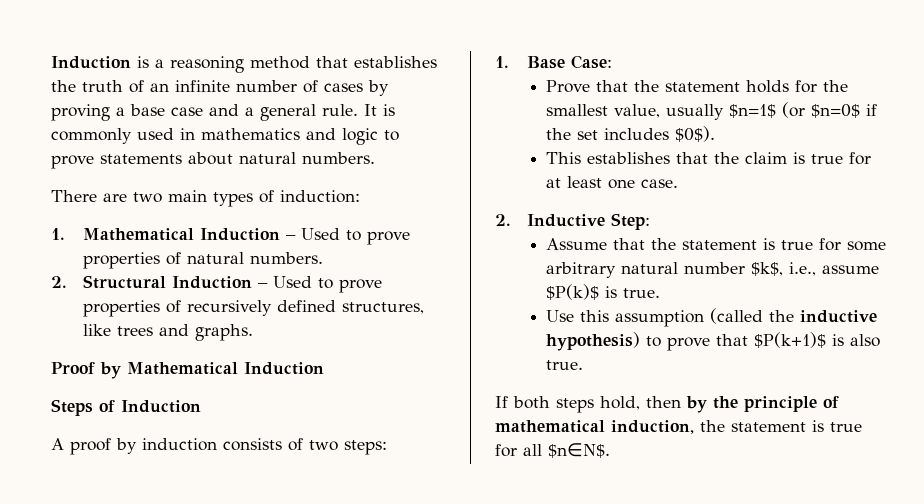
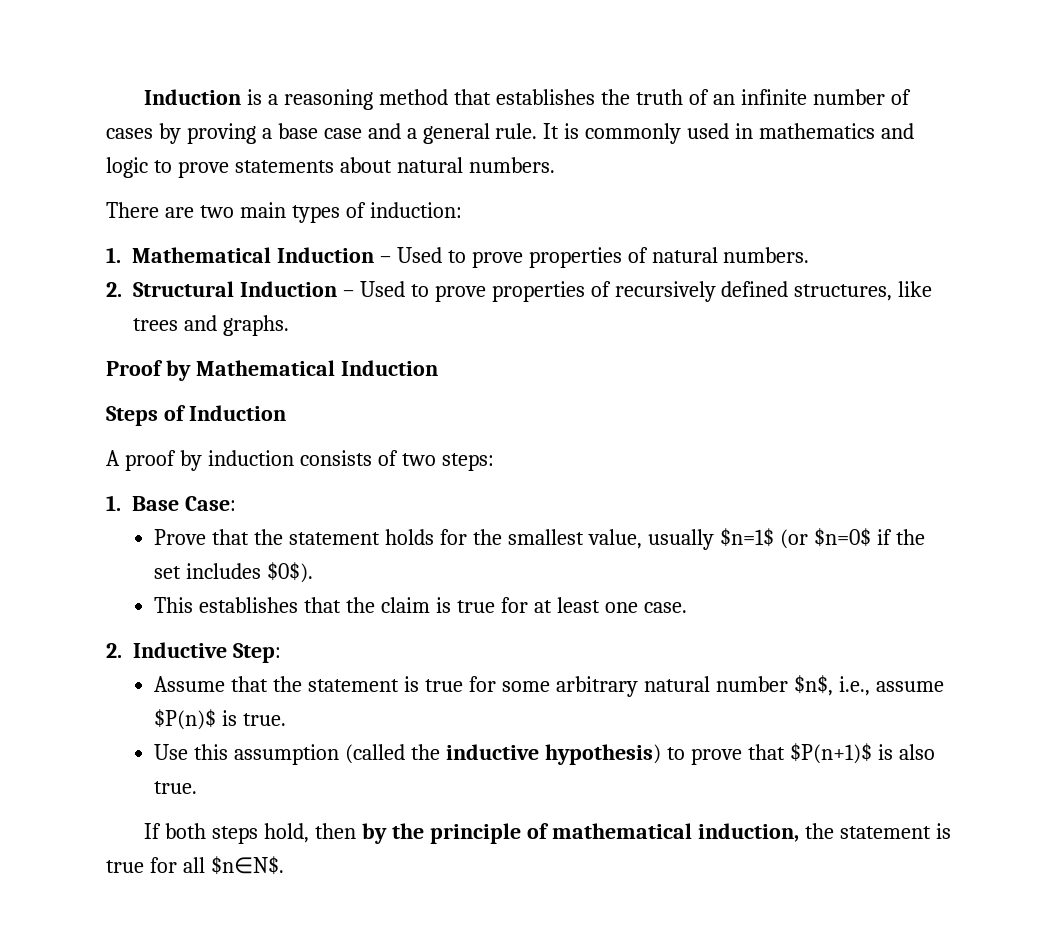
[751,262,784,276] $k$, -> [793,675,833,696] $n$,
[546,284,600,300] $P(k)$ -> [154,709,217,730] $P(n)$
[754,332,827,348] $P(k+1)$ -> [789,743,872,764] $P(n+1)$

